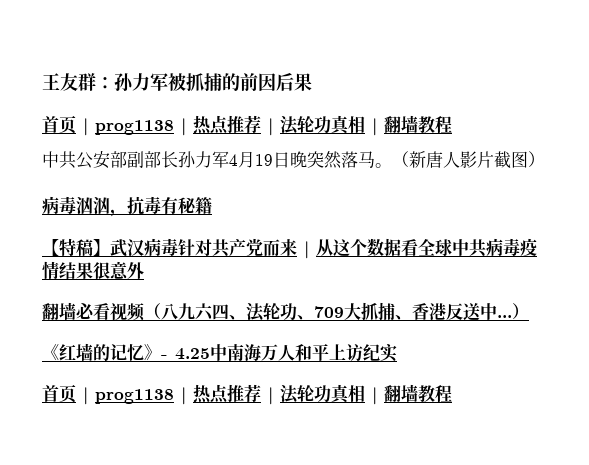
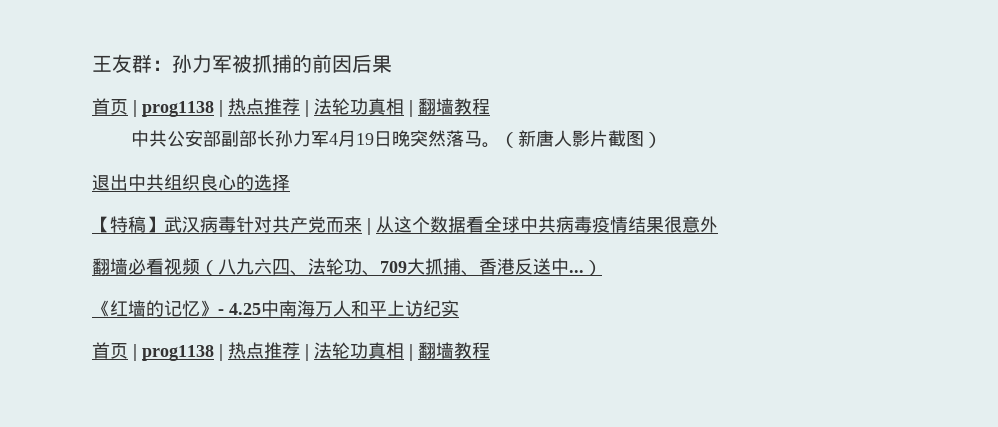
[42,196,212,217] 病毒汹汹，抗毒有秘籍 -> [92,174,290,191] 退出中共组织良心的选择

